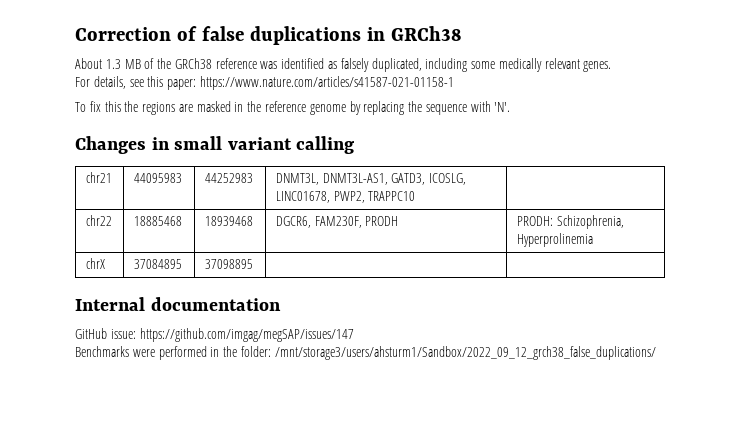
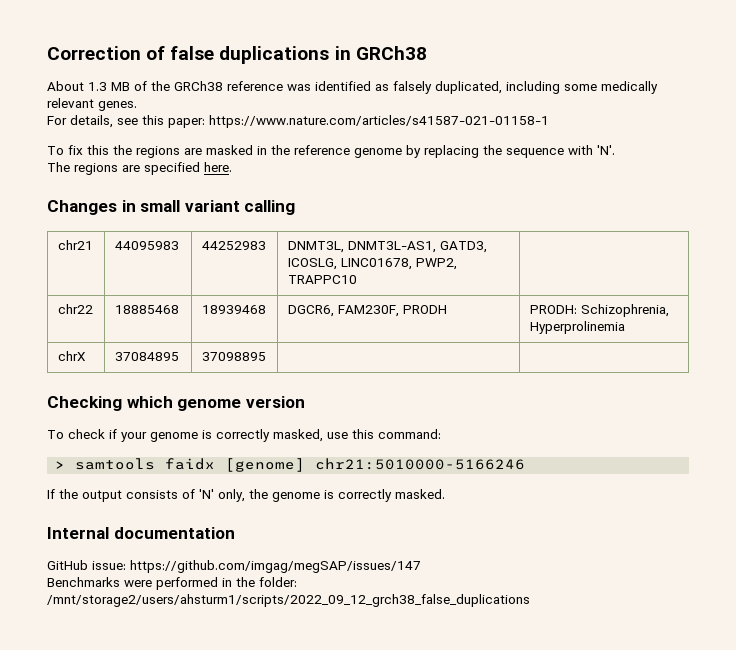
(511, 107) none -> [47,162,232,175] // The regions are specified here.
(253, 264) none -> [47,396,305,411] [47,429,441,442] [55,458,526,472] [47,489,445,502] // Checking which genome version // To check if your genome is correctly masked, use this command: // > samtools faidx [genome] chr21:5010000-5166246 // If the output consists of 'N' only, the genome is correctly masked.
[274,346,656,360] /mnt/storage3/users/ahsturm1/Sandbox/2022_09_12_grch38_false_duplications/ -> [47,594,530,607] /mnt/storage2/users/ahsturm1/scripts/2022_09_12_grch38_false_duplications

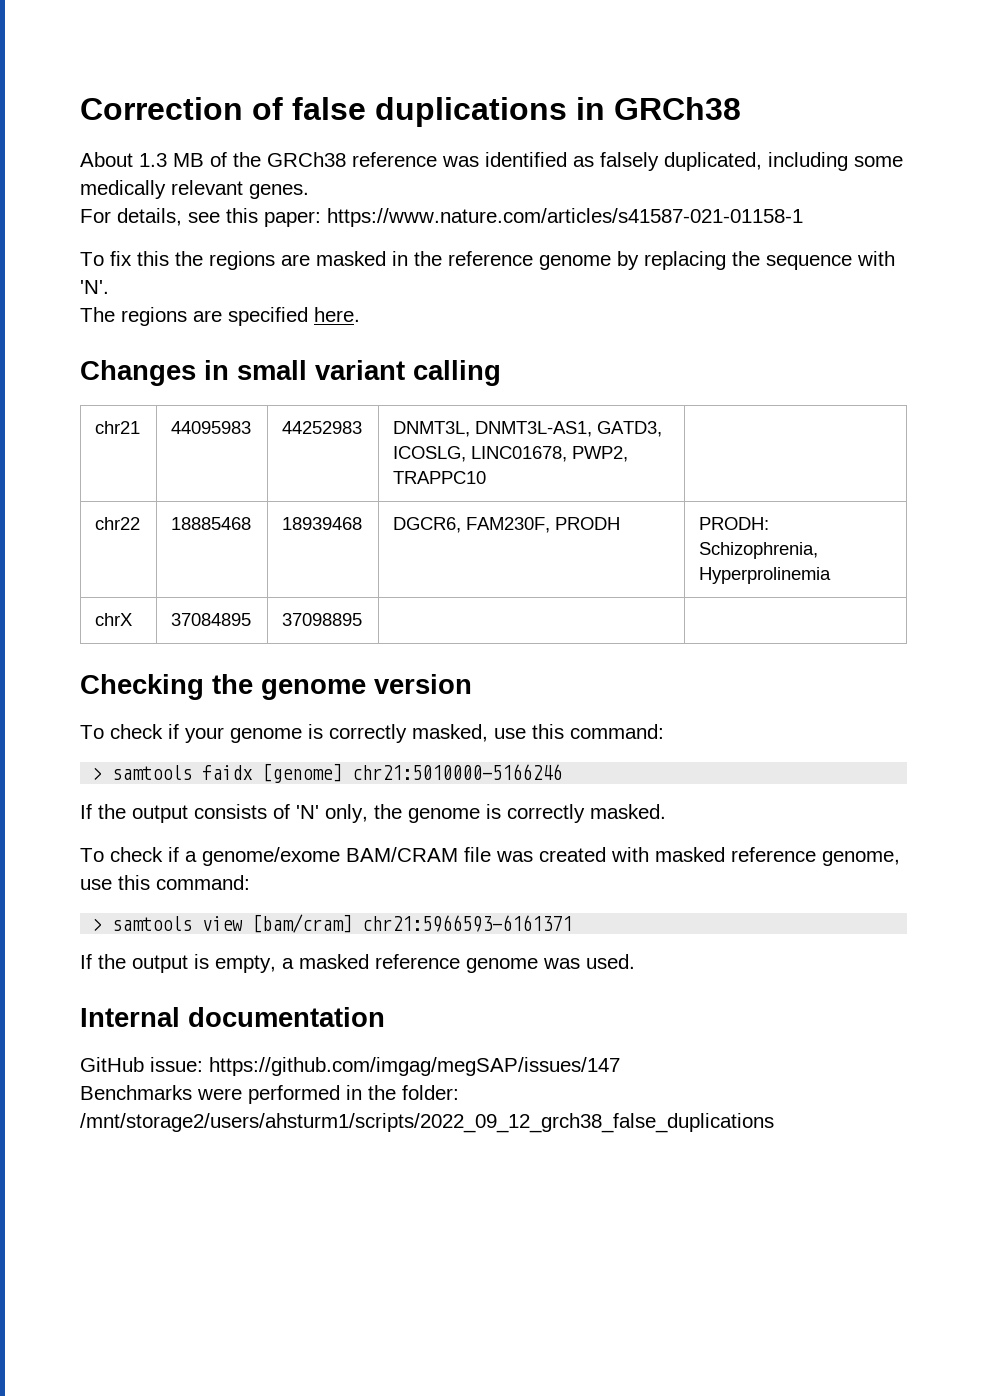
[126,396,173,408] which -> [212,674,253,694] the
(445, 494) none -> [80,847,900,866] [80,875,250,890] [92,914,573,933] [80,954,635,973] // To check if a genome/exome BAM/CRAM file was created with masked reference genome, use this command: // > samtools view [bam/cram] chr21:5966593-6161371 // If the output is empty, a masked reference genome was used.

